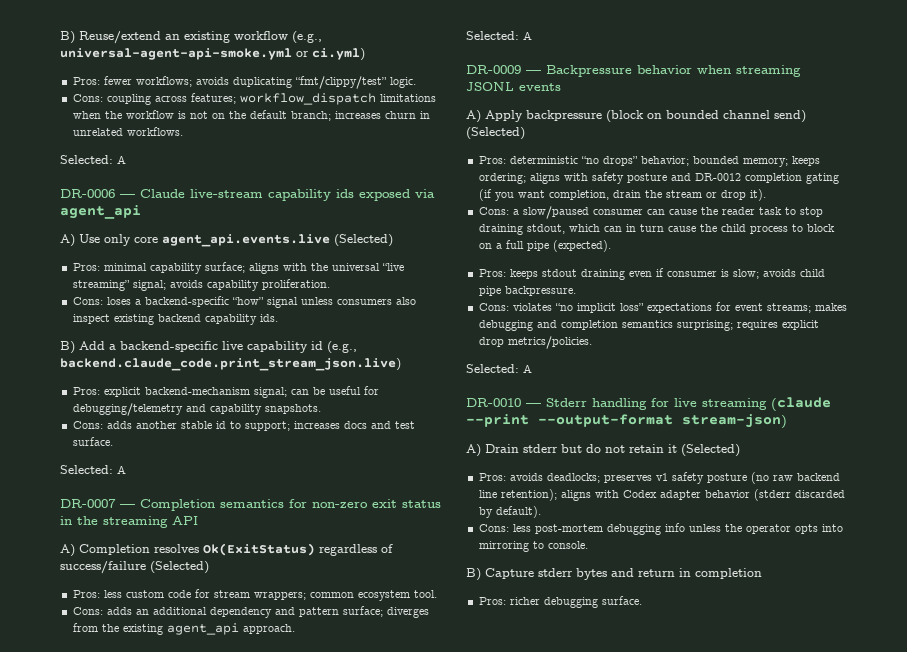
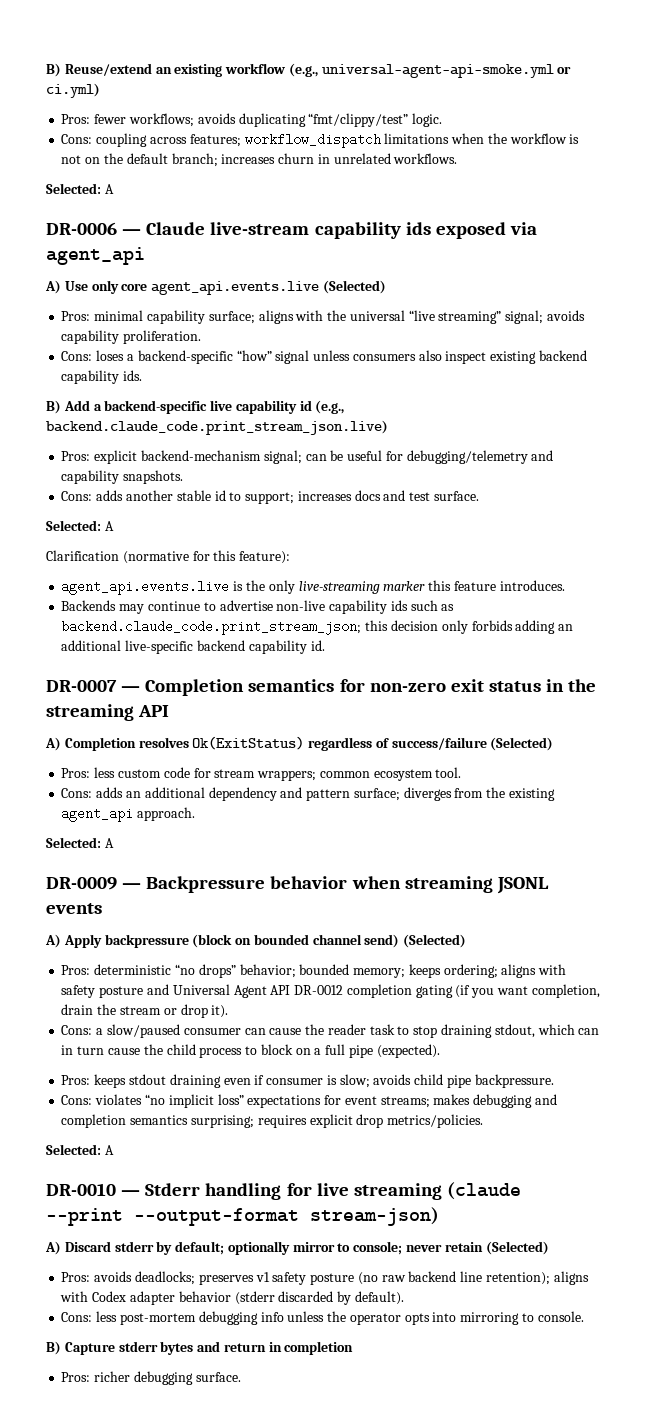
(126, 469) none -> [46,550,291,564] [61,580,565,595] [61,600,455,614] [61,620,574,635] [61,640,325,654] // Clarification (normative for this feature): // agent_api.events.live is the only live-streaming marker this feature introduces. // Backends may continue to advertise non-live capability ids such as backend.claude_code.print_stream_json; this decision only forbids adding an additional live-specific backend capability id.
(691, 177) none -> [172,984,291,998] Universal Agent API
[485,444,677,453] Drain stderr but do not retain it -> [64,1241,483,1255] Discard stderr by default; optionally mirror to console; never retain

